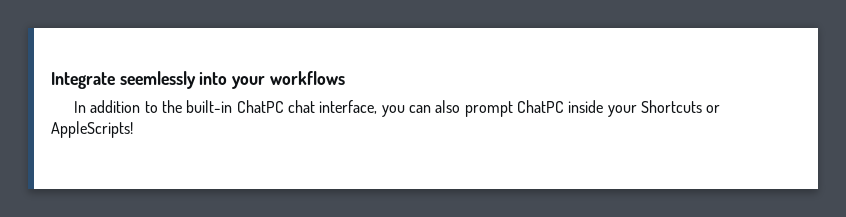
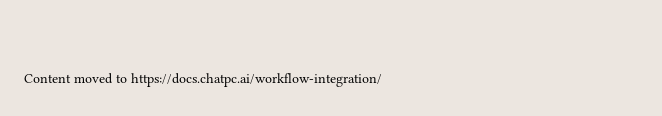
[51,71,345,89] [74,100,721,117] [51,121,133,138] Integrate seemlessly into your workflows // In addition to the built-in ChatPC chat interface, you can also prompt ChatPC inside your Shortcuts or AppleScripts! -> [24,73,382,87] Content moved to https://docs.chatpc.ai/workflow-integration/

